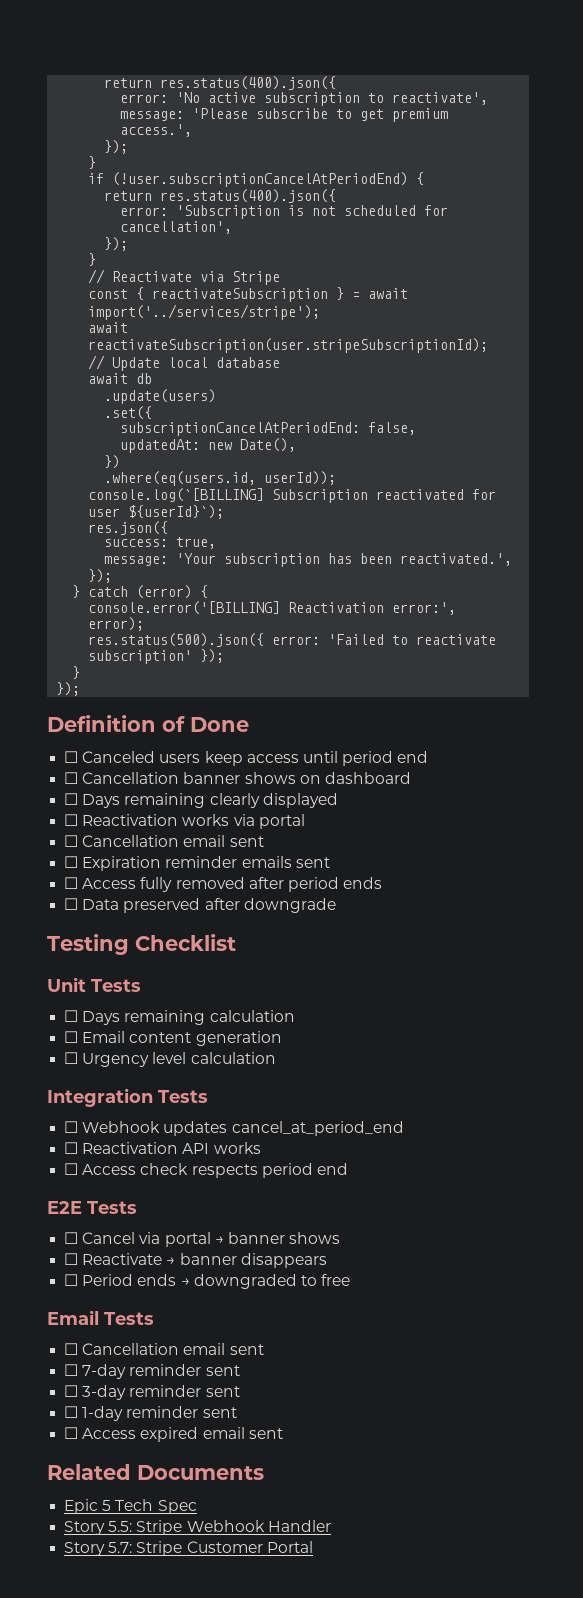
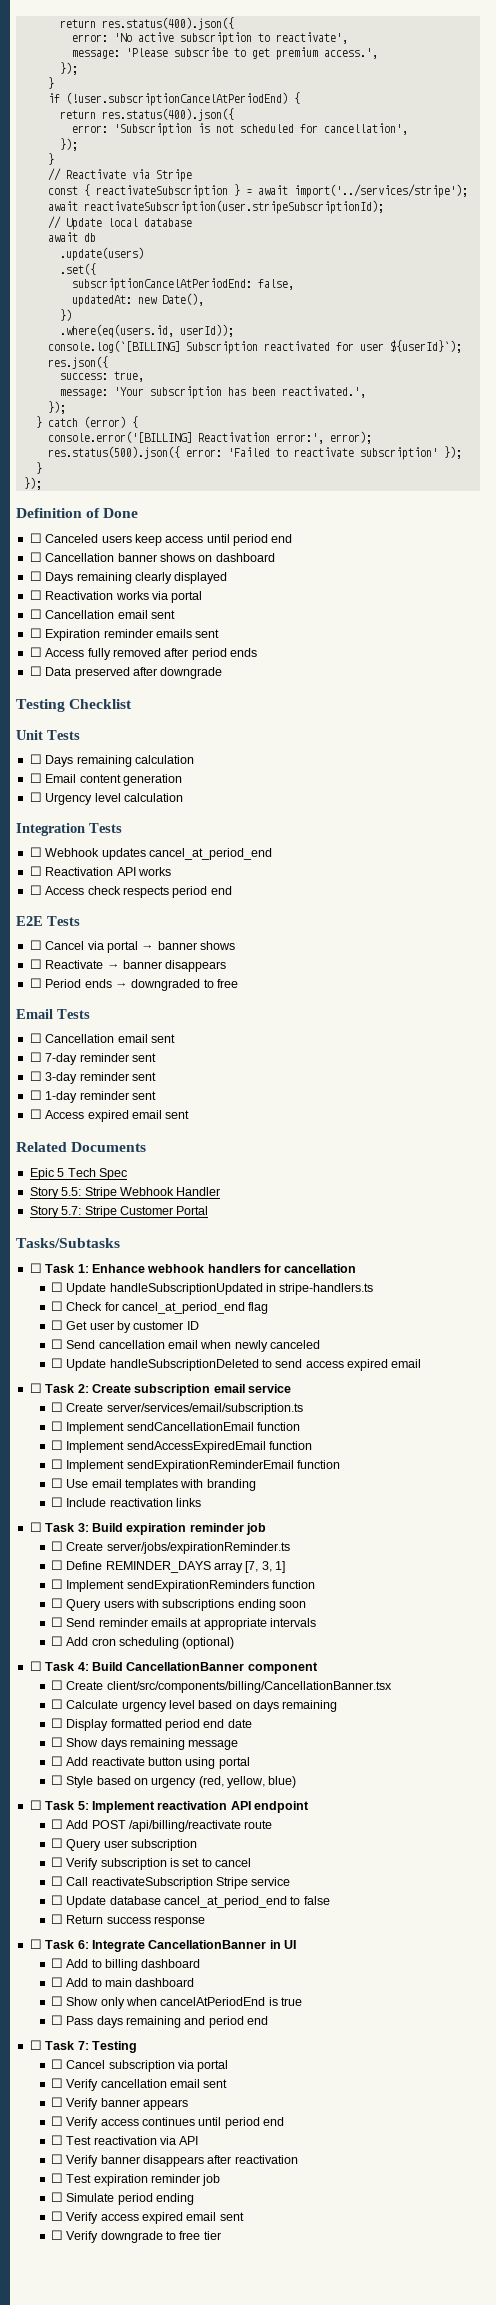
(313, 1547) none -> [16,1238,120,1248] [29,1263,357,1273] [50,1282,374,1295] [50,1301,269,1314] [50,1320,199,1333] [50,1339,321,1352] [50,1358,422,1371] [29,1383,291,1396] [50,1402,303,1415] [50,1421,300,1434] [50,1440,312,1453] [50,1459,340,1472] [50,1478,256,1491] [50,1497,201,1507] [29,1522,266,1535] [50,1541,290,1554] [50,1560,286,1573] [50,1579,315,1592] [50,1598,307,1611] [50,1617,317,1630] [50,1636,235,1649] [29,1661,318,1674] [50,1680,392,1693] [50,1699,338,1712] [50,1718,252,1731] [50,1737,239,1750] [50,1756,250,1769] [50,1775,297,1788] [29,1800,309,1813] [50,1819,273,1832] [50,1838,197,1851] [50,1857,252,1870] [50,1876,291,1889] [50,1895,330,1908] [50,1914,205,1927] [29,1939,296,1952] [50,1958,201,1971] [50,1977,195,1987] [50,1996,303,2009] [50,2015,269,2028] [29,2040,137,2053] [50,2059,229,2072] [50,2078,228,2091] [50,2097,188,2110] [50,2116,285,2129] [50,2135,199,2145] [50,2154,298,2167] [50,2173,221,2186] [50,2192,194,2205] [50,2211,244,2224] [50,2230,221,2243] // Tasks/Subtasks // ☐ Task 1: Enhance webhook handlers for cancellation // ☐ Update handleSubscriptionUpdated in stripe-handlers.ts // ☐ Check for cancel_at_period_end flag // ☐ Get user by customer ID // ☐ Send cancellation email when newly canceled // ☐ Update handleSubscriptionDeleted to send access expired email // ☐ Task 2: Create subscription email service // ☐ Create server/services/email/subscription.ts // ☐ Implement sendCancellationEmail function // ☐ Implement sendAccessExpiredEmail function // ☐ Implement sendExpirationReminderEmail function // ☐ Use email templates with branding // ☐ Include reactivation links // ☐ Task 3: Build expiration reminder job // ☐ Create server/jobs/expirationReminder.ts // ☐ Define REMINDER_DAYS array [7, 3, 1] // ☐ Implement sendExpirationReminders function // ☐ Query users with subscriptions ending soon // ☐ Send reminder emails at appropriate intervals // ☐ Add cron scheduling (optional) // ☐ Task 4: Build CancellationBanner component // ☐ Create client/src/components/billing/CancellationBanner.tsx // ☐ Calculate urgency level based on days remaining // ☐ Display formatted period end date // ☐ Show days remaining message // ☐ Add reactivate button using portal // ☐ Style based on urgency (red, yellow, blue) // ☐ Task 5: Implement reactivation API endpoint // ☐ Add POST /api/billing/reactivate route // ☐ Query user subscription // ☐ Verify subscription is set to cancel // ☐ Call reactivateSubscription Stripe service // ☐ Update database cancel_at_period_end to false // ☐ Return success response // ☐ Task 6: Integrate CancellationBanner in UI // ☐ Add to billing dashboard // ☐ Add to main dashboard // ☐ Show only when cancelAtPeriodEnd is true // ☐ Pass days remaining and period end // ☐ Task 7: Testing // ☐ Cancel subscription via portal // ☐ Verify cancellation email sent // ☐ Verify banner appears // ☐ Verify access continues until period end // ☐ Test reactivation via API // ☐ Verify banner disappears after reactivation // ☐ Test expiration reminder job // ☐ Simulate period ending // ☐ Verify access expired email sent // ☐ Verify downgrade to free tier

